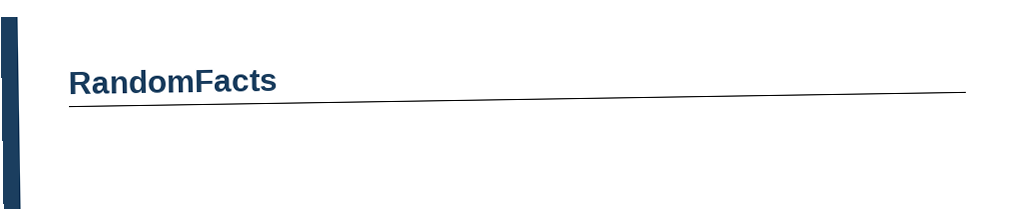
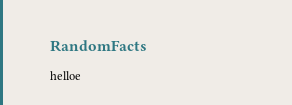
(278, 81) none -> [50,71,81,80] // helloe

